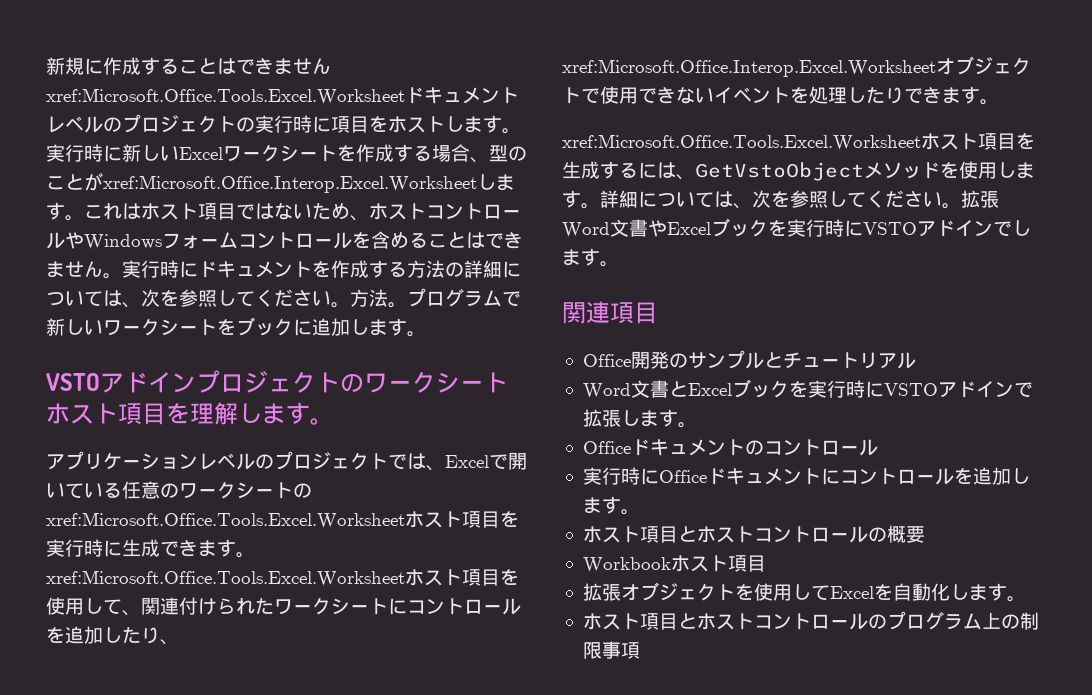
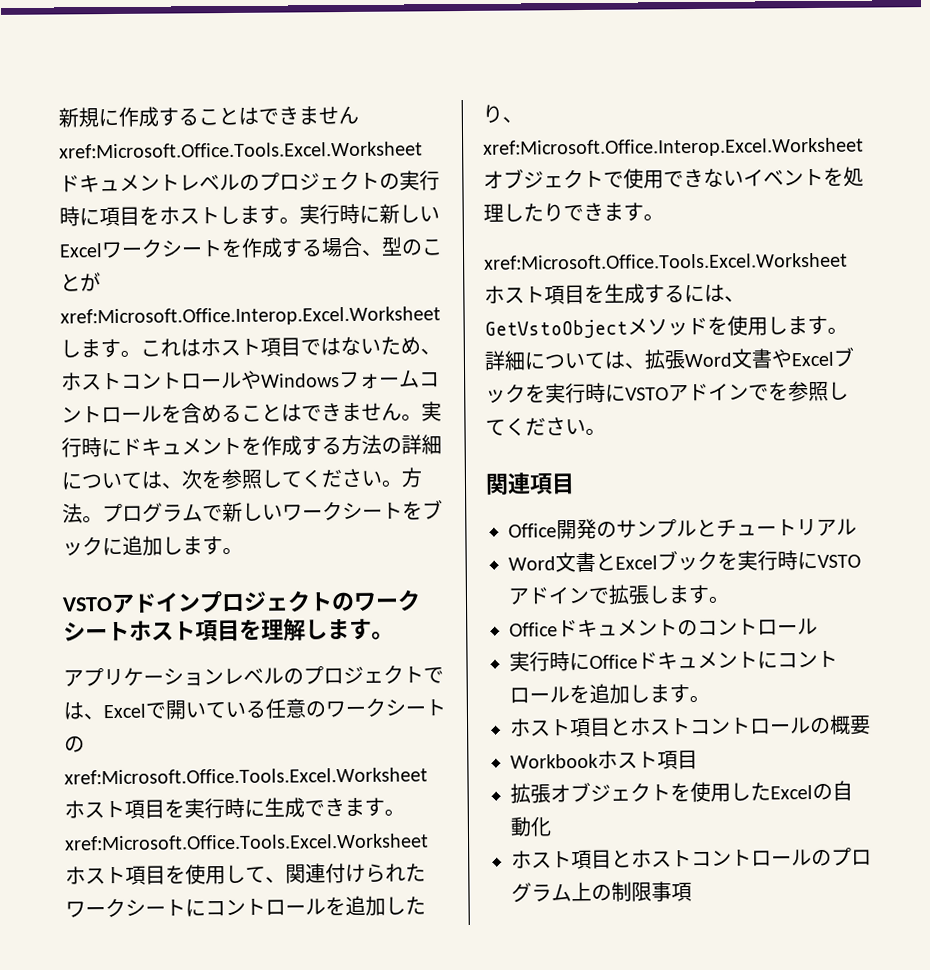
[752,190,961,209] 次を参照してください。 -> (646, 365) none
[1012,220,1031,236] [562,248,600,266] します -> [768,381,849,402] [485,417,586,436] を参照してください
[810,584,893,600] てExcelを -> [750,782,833,801] たExcelの
[949,583,1026,602] します。 -> (552, 826) none

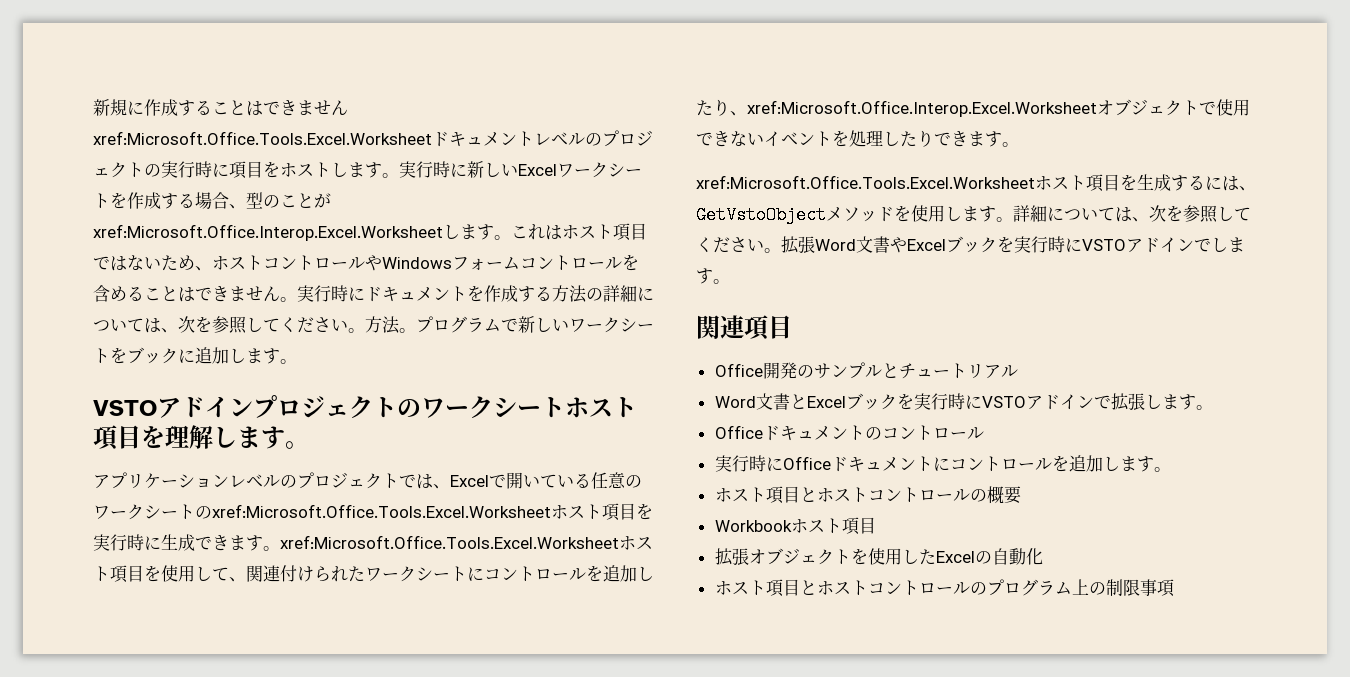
(646, 365) none -> [1149,205,1251,223] [696,237,781,253] 次を参照してください。
[768,381,849,402] [485,417,586,436] を参照してください -> [1211,237,1245,252] [696,268,713,284] します

